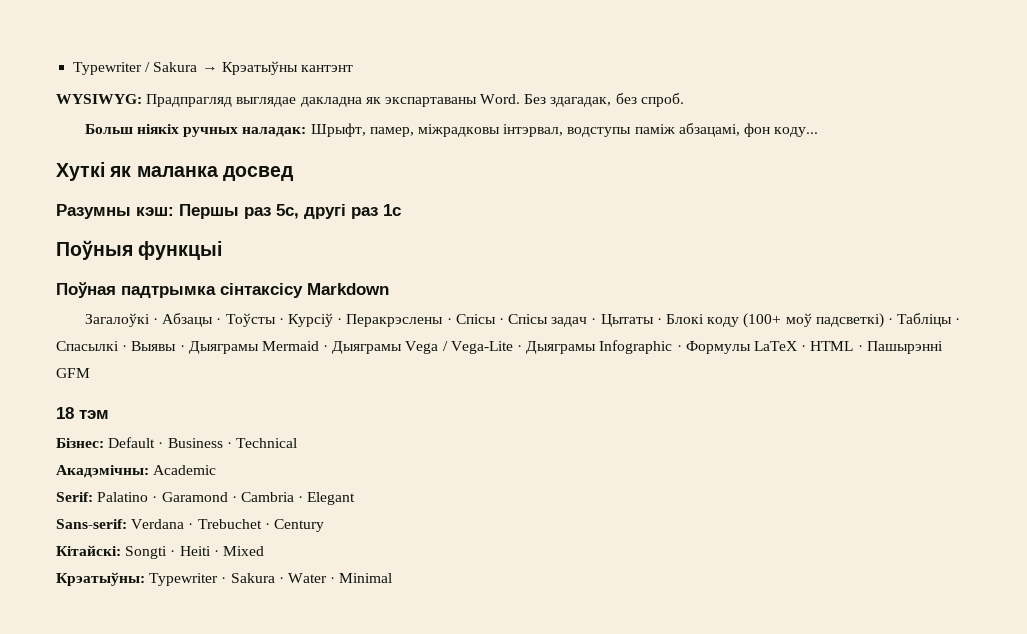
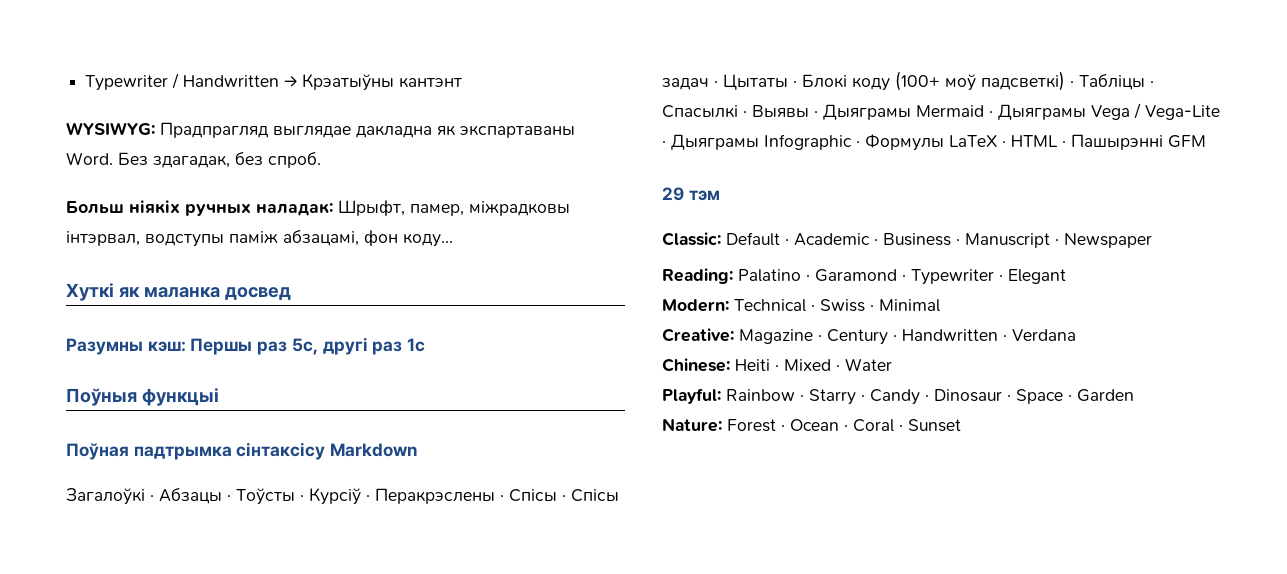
[153,62,198,72] Sakura -> [183,75,280,87] Handwritten
[56,407,74,419] 18 -> [662,187,684,201] 29
[56,438,104,448] Бізнес: -> [662,232,721,246] Classic:
[167,438,297,448] [56,465,217,478] [56,492,93,502] Business · Technical // Акадэмічны: Academic // Serif: -> [794,233,1152,248] [662,268,733,284] Academic · Business · Manuscript · Newspaper // Reading:
[240,492,294,502] Cambria -> [911,269,994,285] Typewriter
[56,519,324,532] [56,545,264,559] [56,572,393,586] Sans-serif: Verdana · Trebuchet · Century // Кітайскі: Songti · Heiti · Mixed // Крэатыўны: Typewriter · Sakura · Water · Minimal -> [662,299,940,312] [662,328,1076,345] [662,358,892,372] [662,388,1134,405] [662,418,961,432] Modern: Technical · Swiss · Minimal // Creative: Magazine · Century · Handwritten · Verdana // Chinese: Heiti · Mixed · Water // Playful: Rainbow · Starry · Candy · Dinosaur · Space · Garden // Nature: Forest · Ocean · Coral · Sunset

